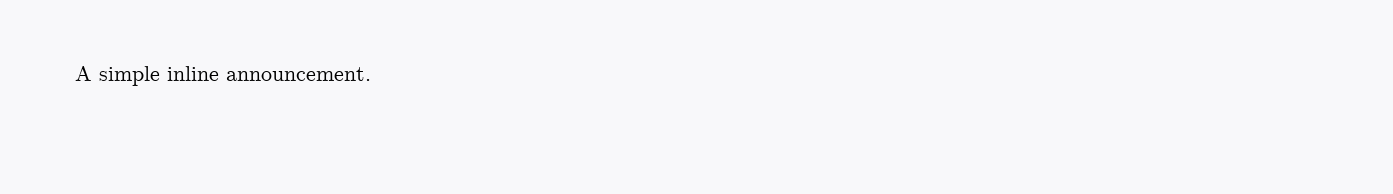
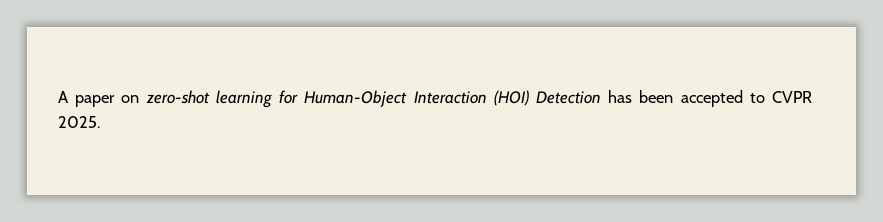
[99,66,371,86] simple inline announcement. -> [75,90,812,108] [58,116,100,128] paper on zero-shot learning for Human-Object Interaction (HOI) Detection has been accepted to CVPR 2025.

